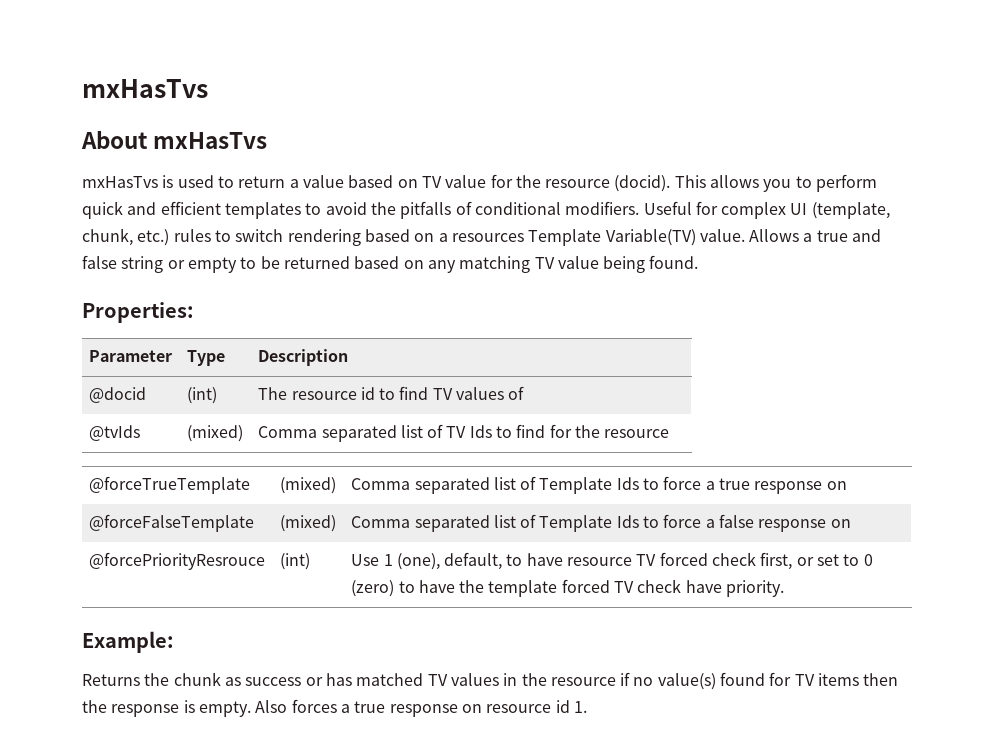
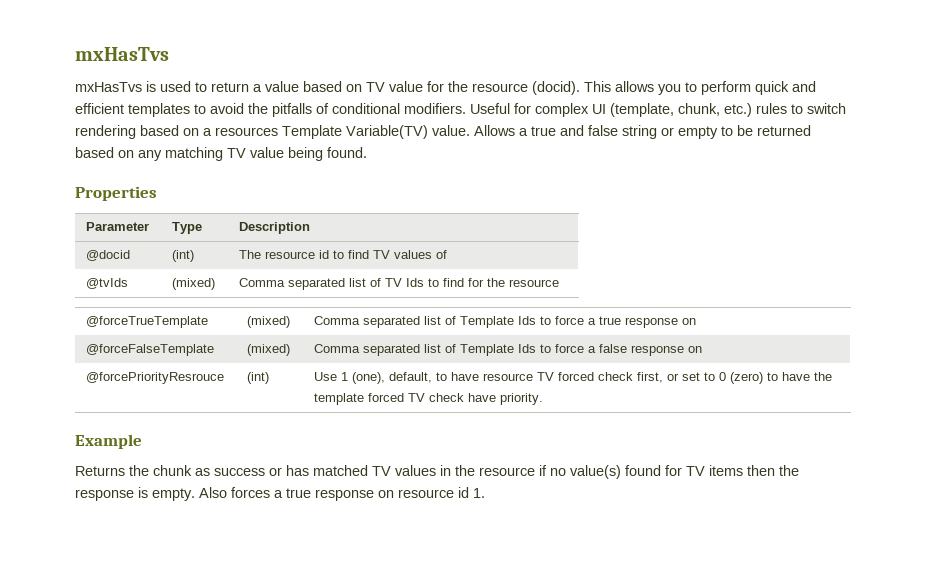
[82,79,208,98] [81,130,268,149] mxHasTvs // About mxHasTvs -> [75,47,169,61] mxHasTvs
[82,302,194,323] Properties: -> [75,186,157,201] Properties
[82,631,174,653] Example: -> [75,434,142,449] Example

